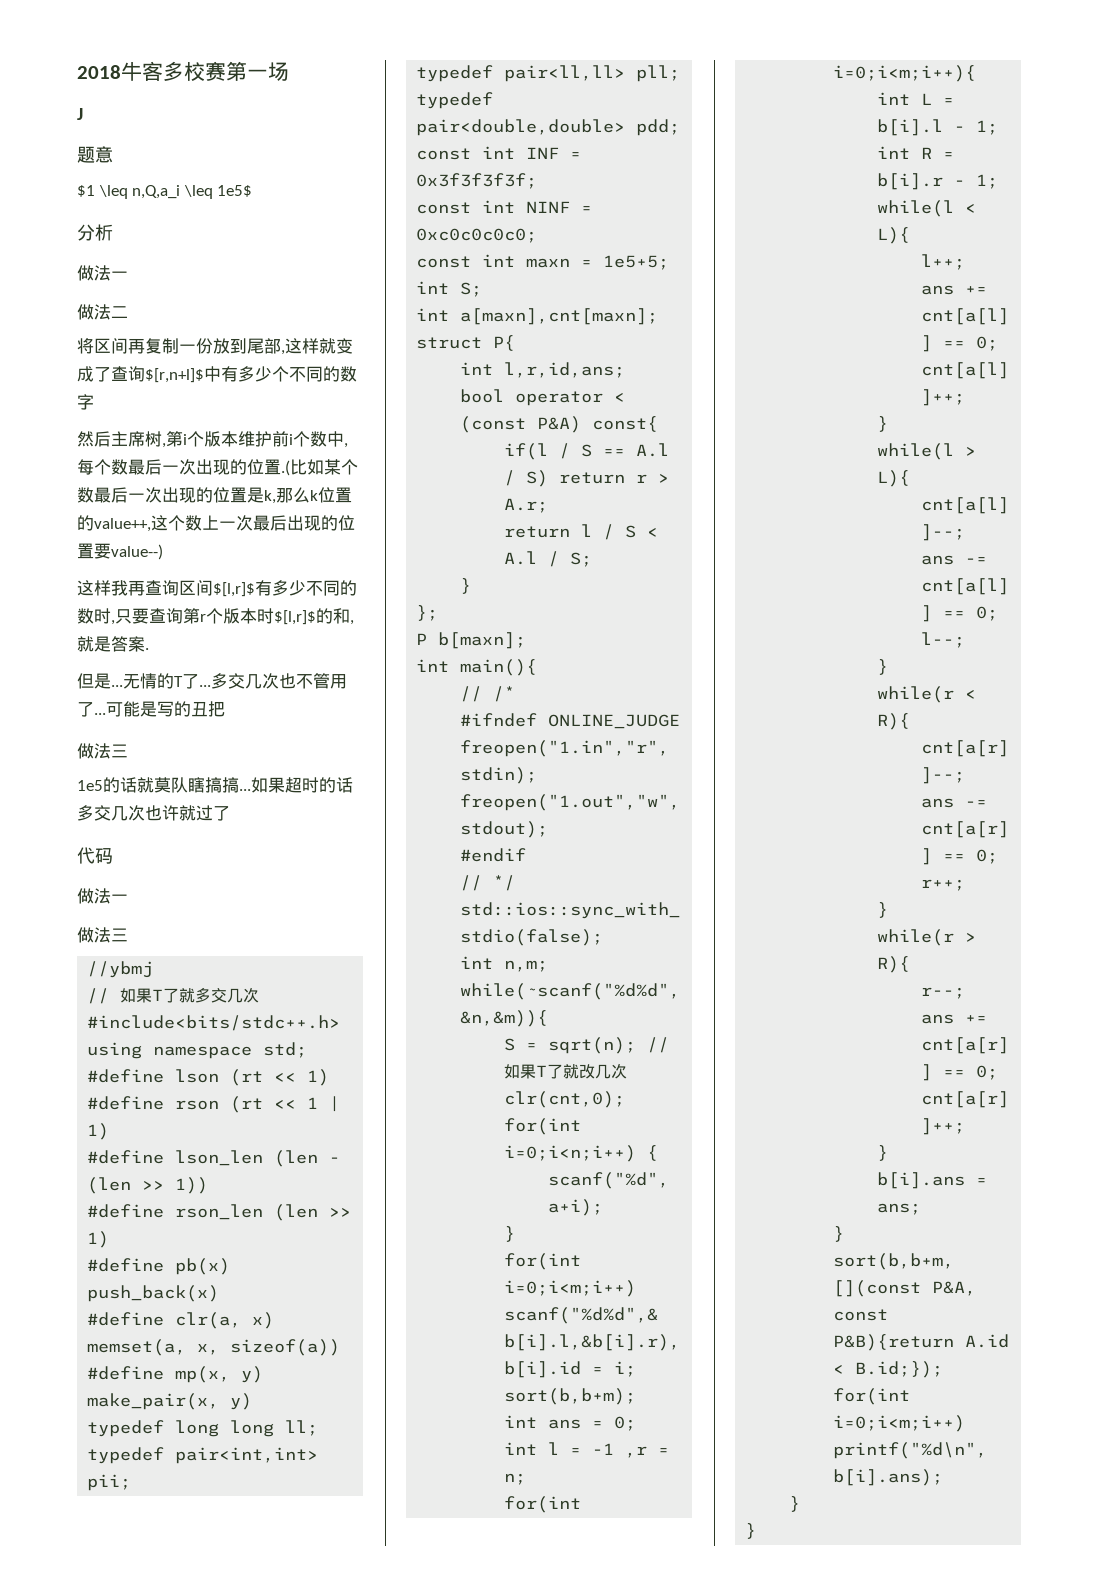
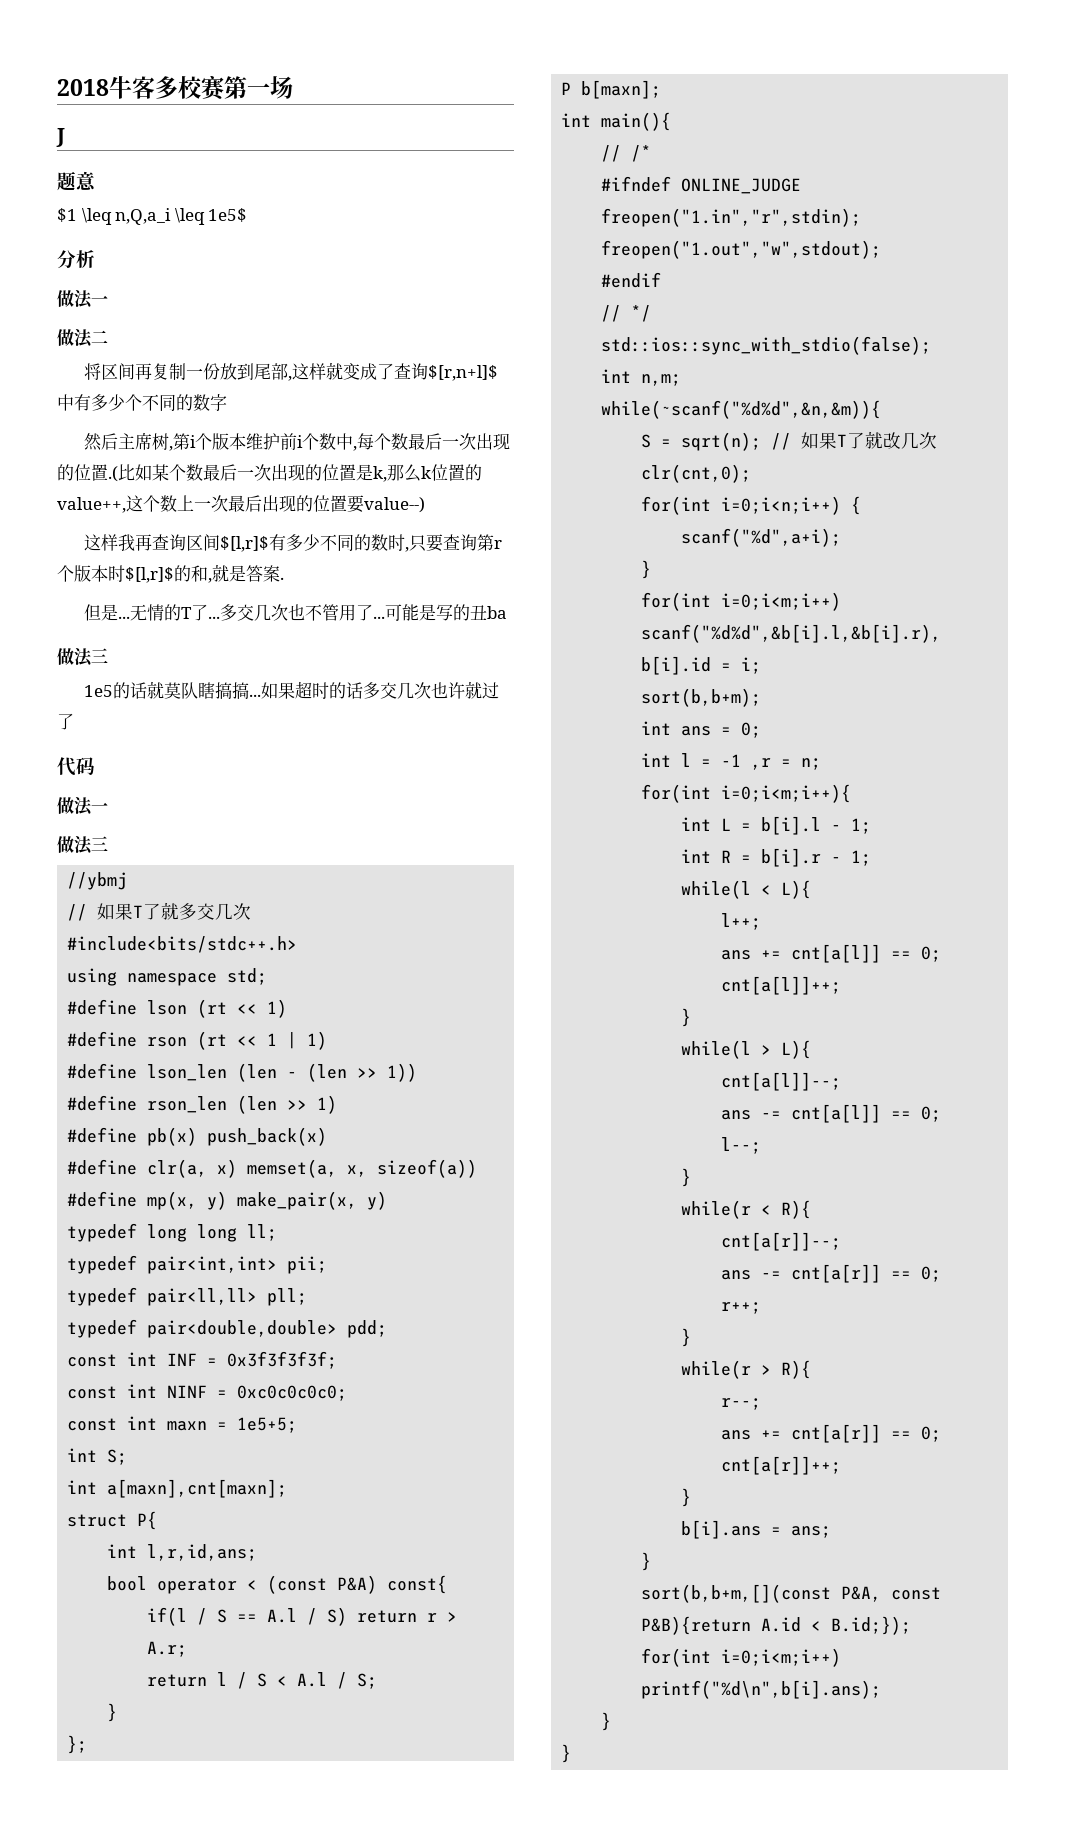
[208,701,225,717] 把 -> [487,606,508,619] ba

